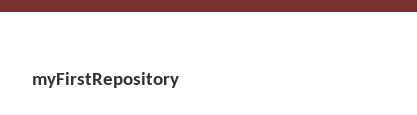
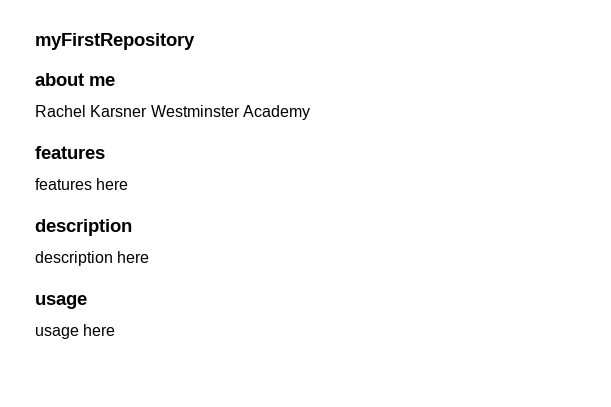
(179, 80) none -> [35,73,115,86] [35,105,310,120] [35,146,105,159] [35,178,129,190] [35,219,132,236] [35,251,150,266] [35,295,87,309] [35,324,116,339] // about me // Rachel Karsner Westminster Academy // features // features here // description // description here // usage // usage here

